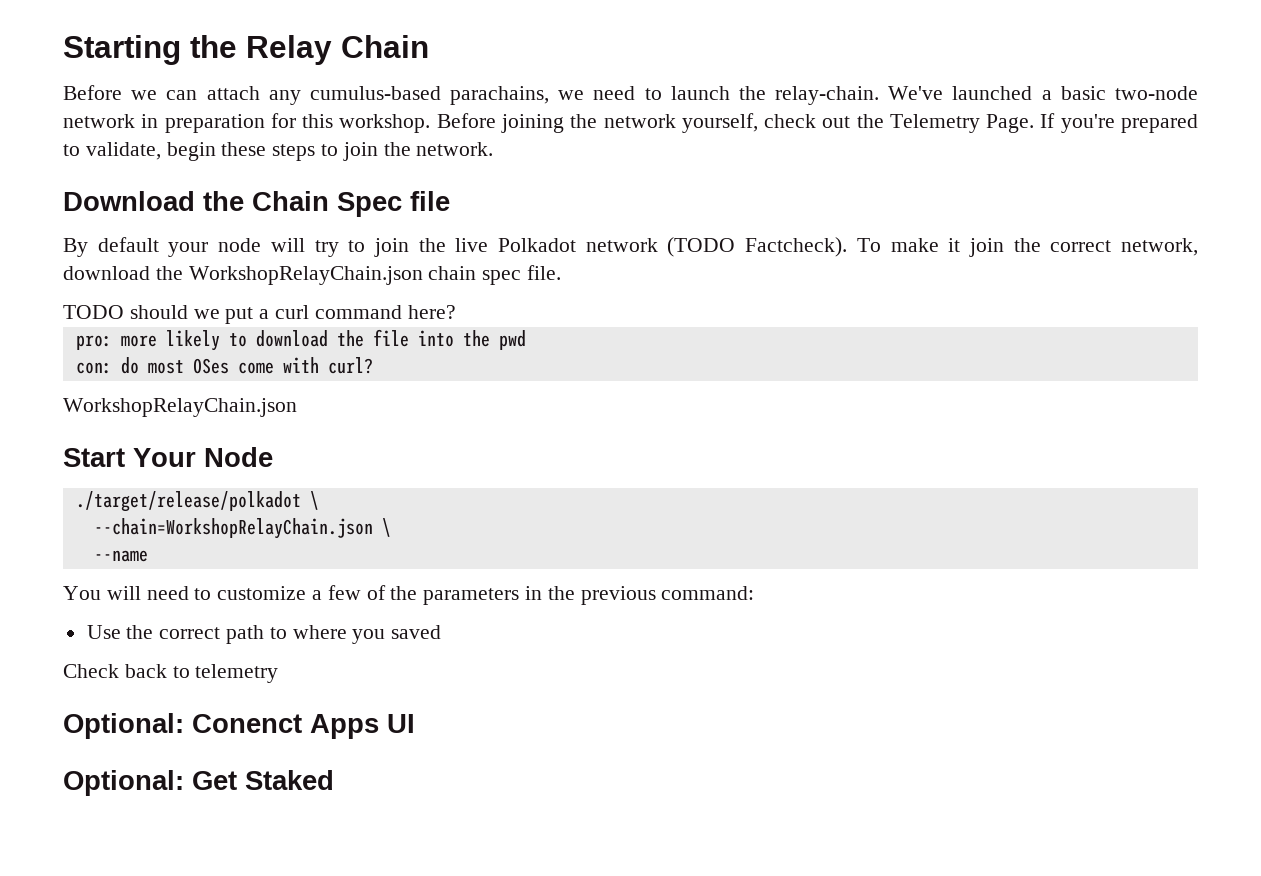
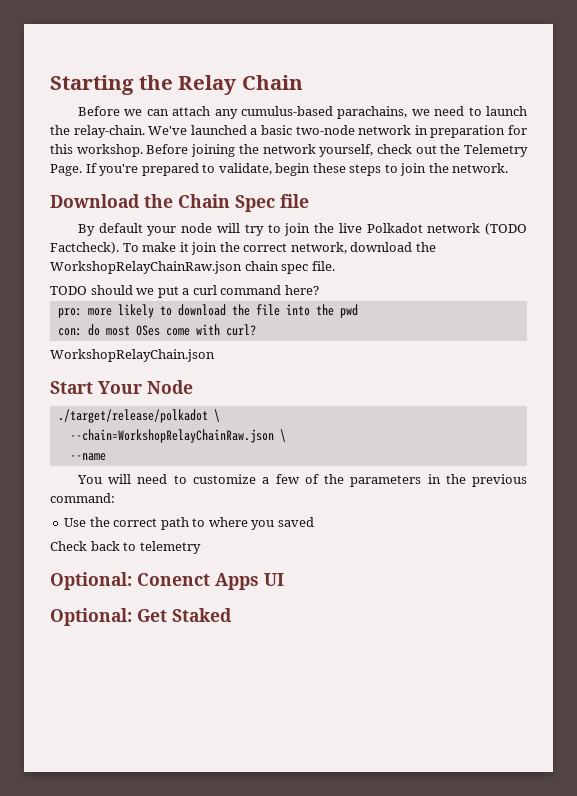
[188,266,423,285] WorkshopRelayChain.json -> [50,261,242,274] WorkshopRelayChainRaw.json
[93,518,373,539] --chain=WorkshopRelayChain.json -> [69,429,274,443] --chain=WorkshopRelayChainRaw.json

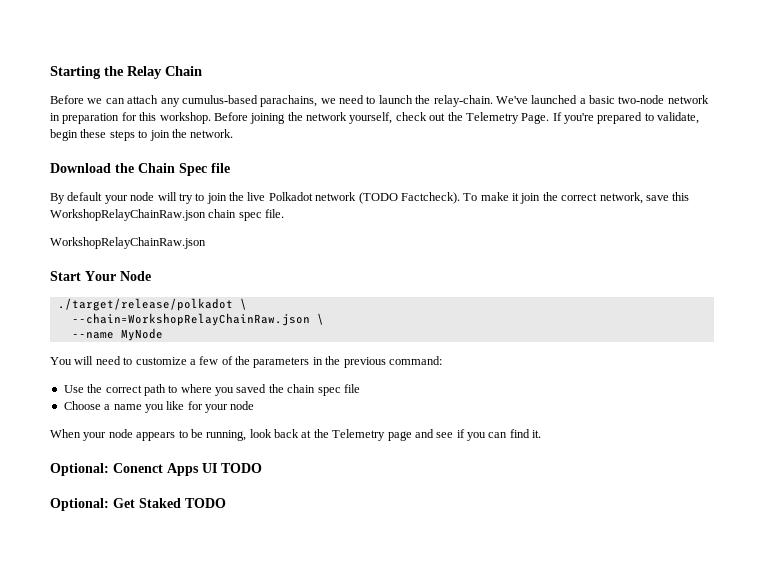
[350,242,436,252] download the -> [645,192,690,201] save this
[50,285,319,298] [57,304,358,318] [57,324,256,336] [50,349,215,362] TODO should we put a curl command here? // pro: more likely to download the file into the pwd // con: do most OSes come with curl? // WorkshopRelayChain.json -> [50,237,206,249] WorkshopRelayChainRaw.json
(106, 457) none -> [120,328,163,341] MyNode
[50,541,201,554] // Check back to telemetry -> [268,384,360,396] [63,401,255,413] [50,429,542,441] the chain spec file // Choose a name you like for your node // When your node appears to be running, look back at the Telemetry page and see if you can find it.
(284, 579) none -> [221,463,262,473] TODO
(232, 615) none -> [185,498,226,508] TODO

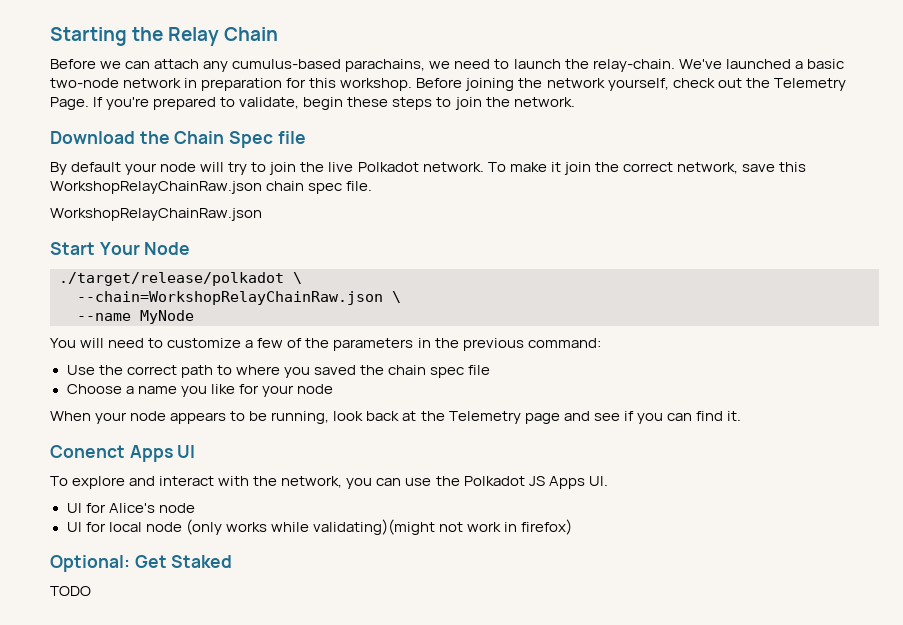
[315,192,460,204] network (TODO Factcheck). -> [422,162,484,172] network.
[50,463,109,476] Optional: -> (741, 416) none
[221,463,262,473] TODO -> [50,476,608,489] [66,503,195,513] [66,519,573,535] // To explore and interact with the network, you can use the Polkadot JS Apps UI. // UI for Alice's node // UI for local node (only works while validating)(might not work in firefox)
(181, 503) none -> (233, 561) //

